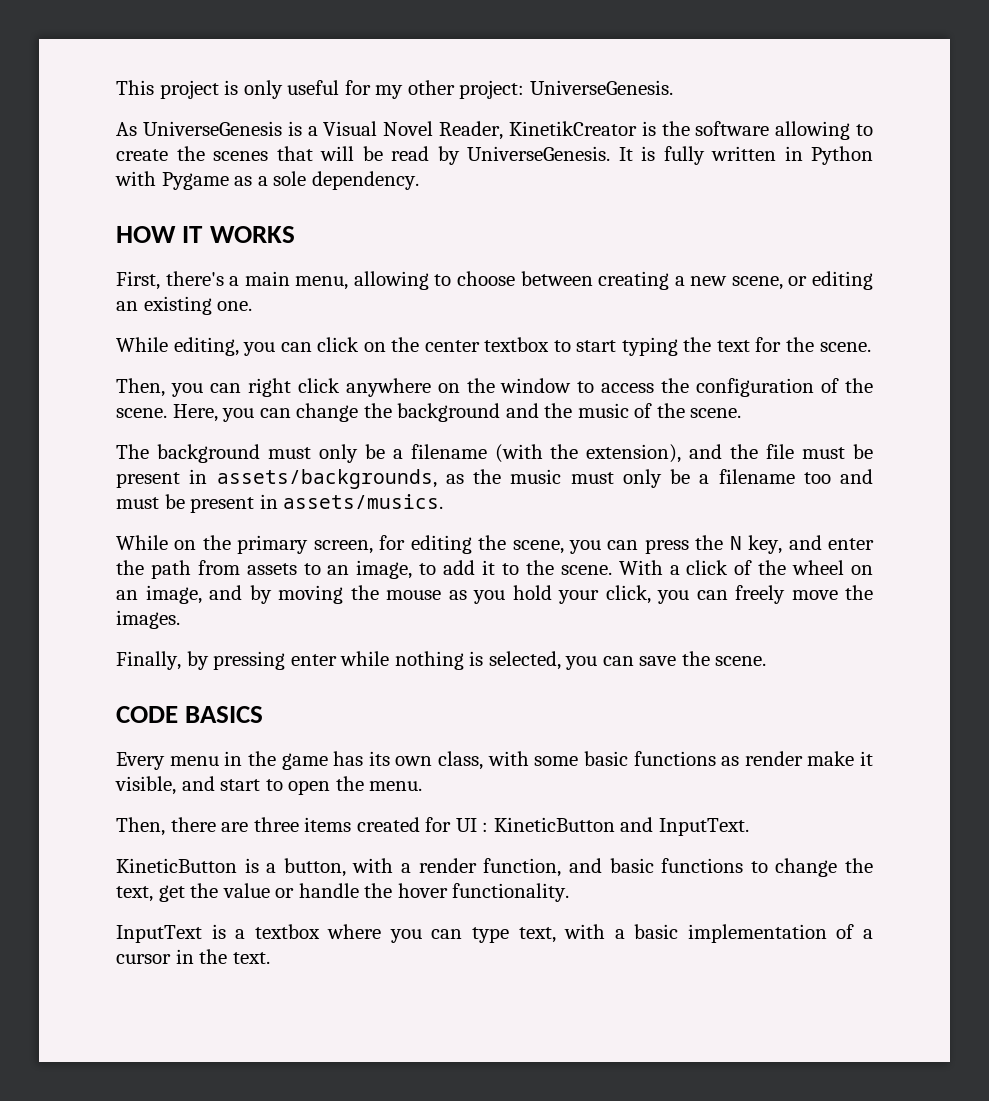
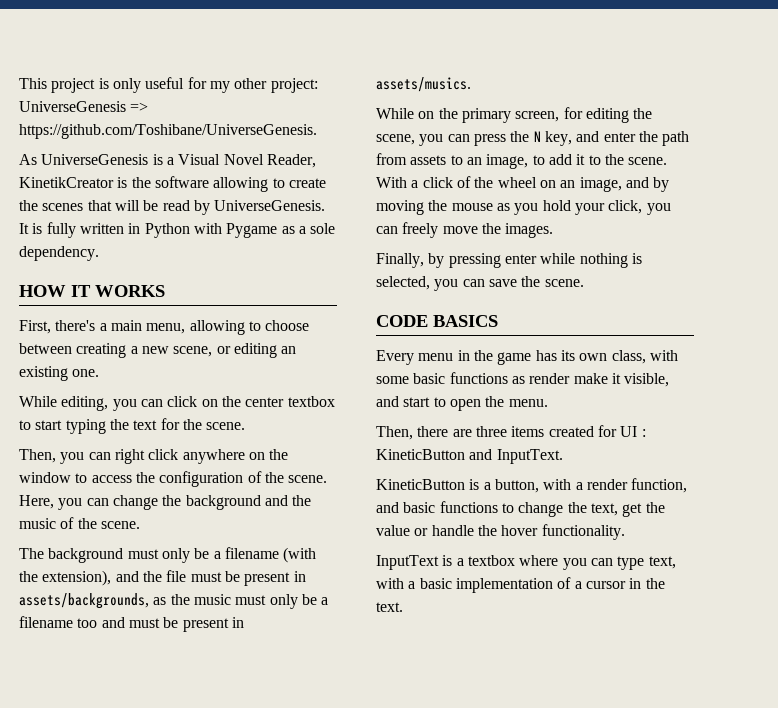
[529,80,673,95] UniverseGenesis. -> [19,101,149,112] [19,124,317,139] UniverseGenesis => https://github.com/Toshibane/UniverseGenesis.

